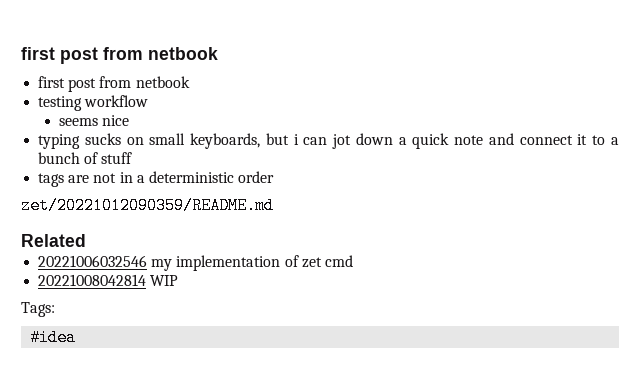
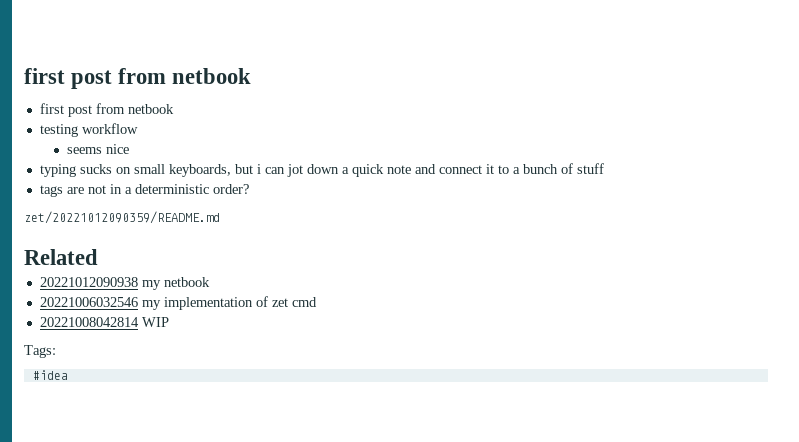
[238,171,275,183] order -> [212,184,249,194] order?
(86, 240) none -> [39,277,210,290] // 20221012090938 my netbook

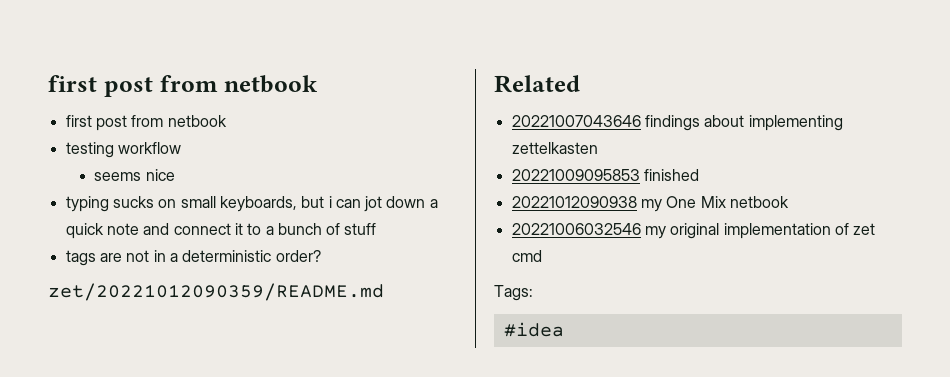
(98, 257) none -> [511,115,843,131] [511,142,598,154] [511,169,699,181] // 20221007043646 findings about implementing zettelkasten // 20221009095853 finished
(161, 285) none -> [666,196,726,208] One Mix
(161, 305) none -> [670,223,720,239] original
[39,317,169,327] // 20221008042814 WIP -> (542, 256) none

